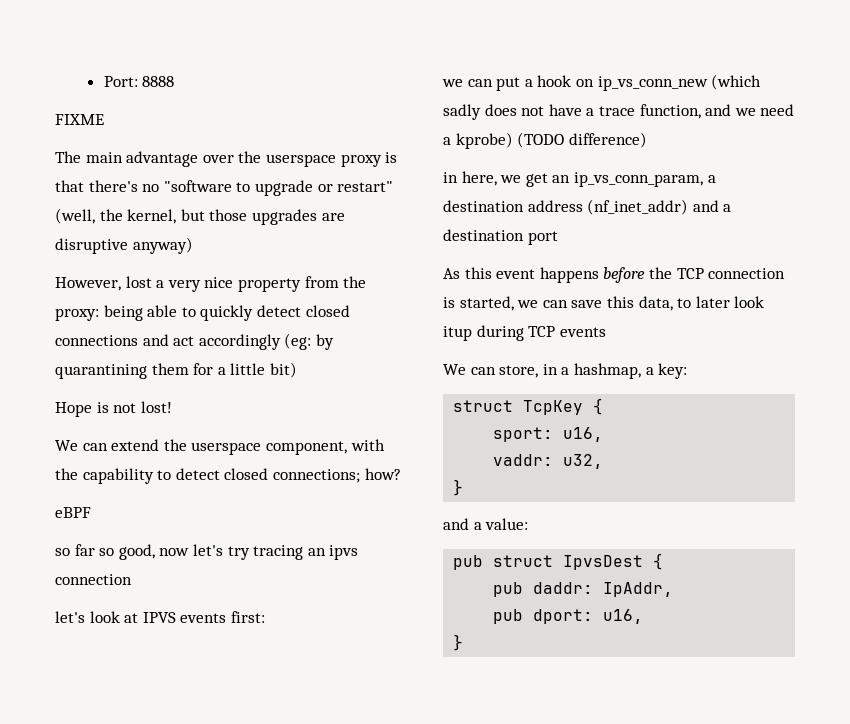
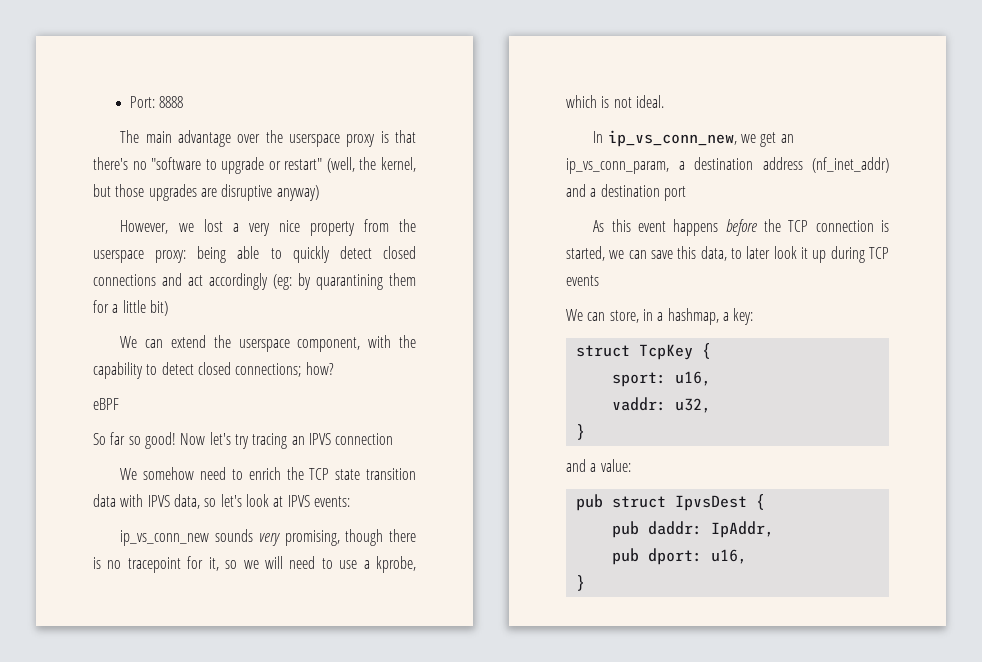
[55,114,104,125] // FIXME -> (184, 102) none
(121, 284) none -> [178,223,194,232] we
(367, 282) none -> [93,250,144,263] userspace
[55,401,172,417] // Hope is not lost! -> (168, 308) none
[55,548,70,556] so -> [93,433,106,445] So
[118,544,190,560] good, now -> [144,432,206,449] good! Now
[329,545,359,560] ipvs -> [308,433,331,445] IPVS
[55,611,265,623] [442,74,762,91] [443,104,795,120] [443,132,647,149] [443,171,497,186] let's look at IPVS events first: // we can put a hook on ip_vs_conn_new (which sadly does not have a trace function, and we need a kprobe) (TODO difference) // in here, -> [120,467,417,480] [93,494,350,509] [120,529,416,546] [93,556,416,573] [566,95,664,108] [593,130,737,147] We somehow need to enrich the TCP state transition data with IPVS data, so let's look at IPVS events: // ip_vs_conn_new sounds very promising, though there is no tracepoint for it, so we will need to use a kprobe, which is not ideal. // In ip_vs_conn_new,
[443,326,472,341] itup -> [801,247,827,263] it up

